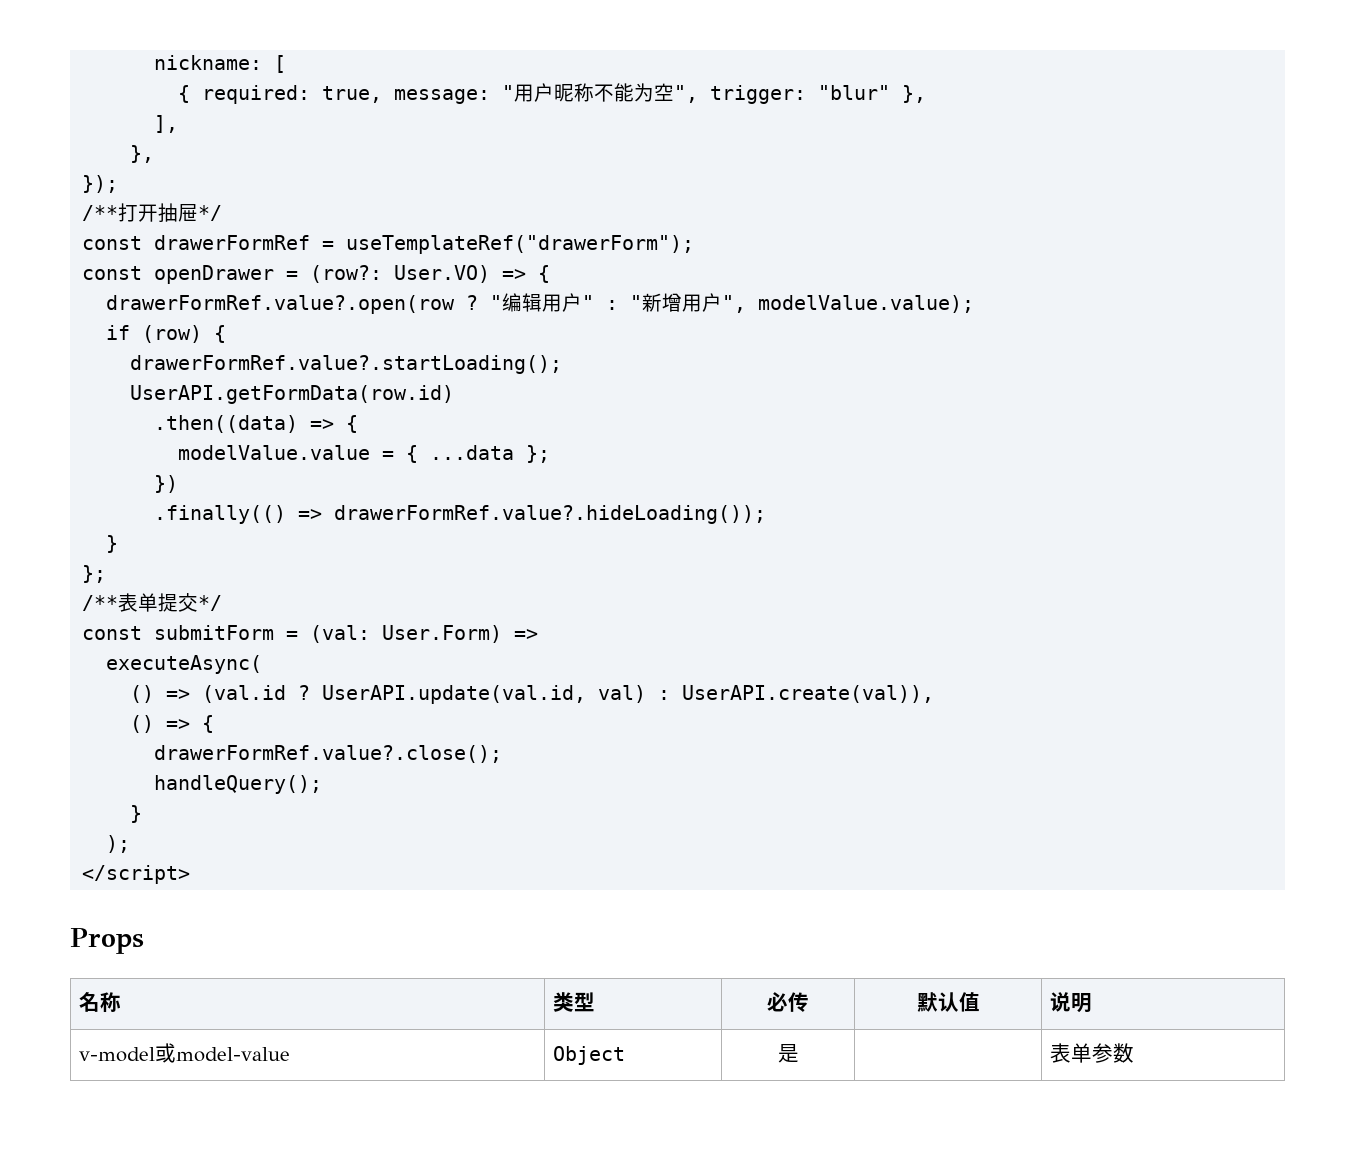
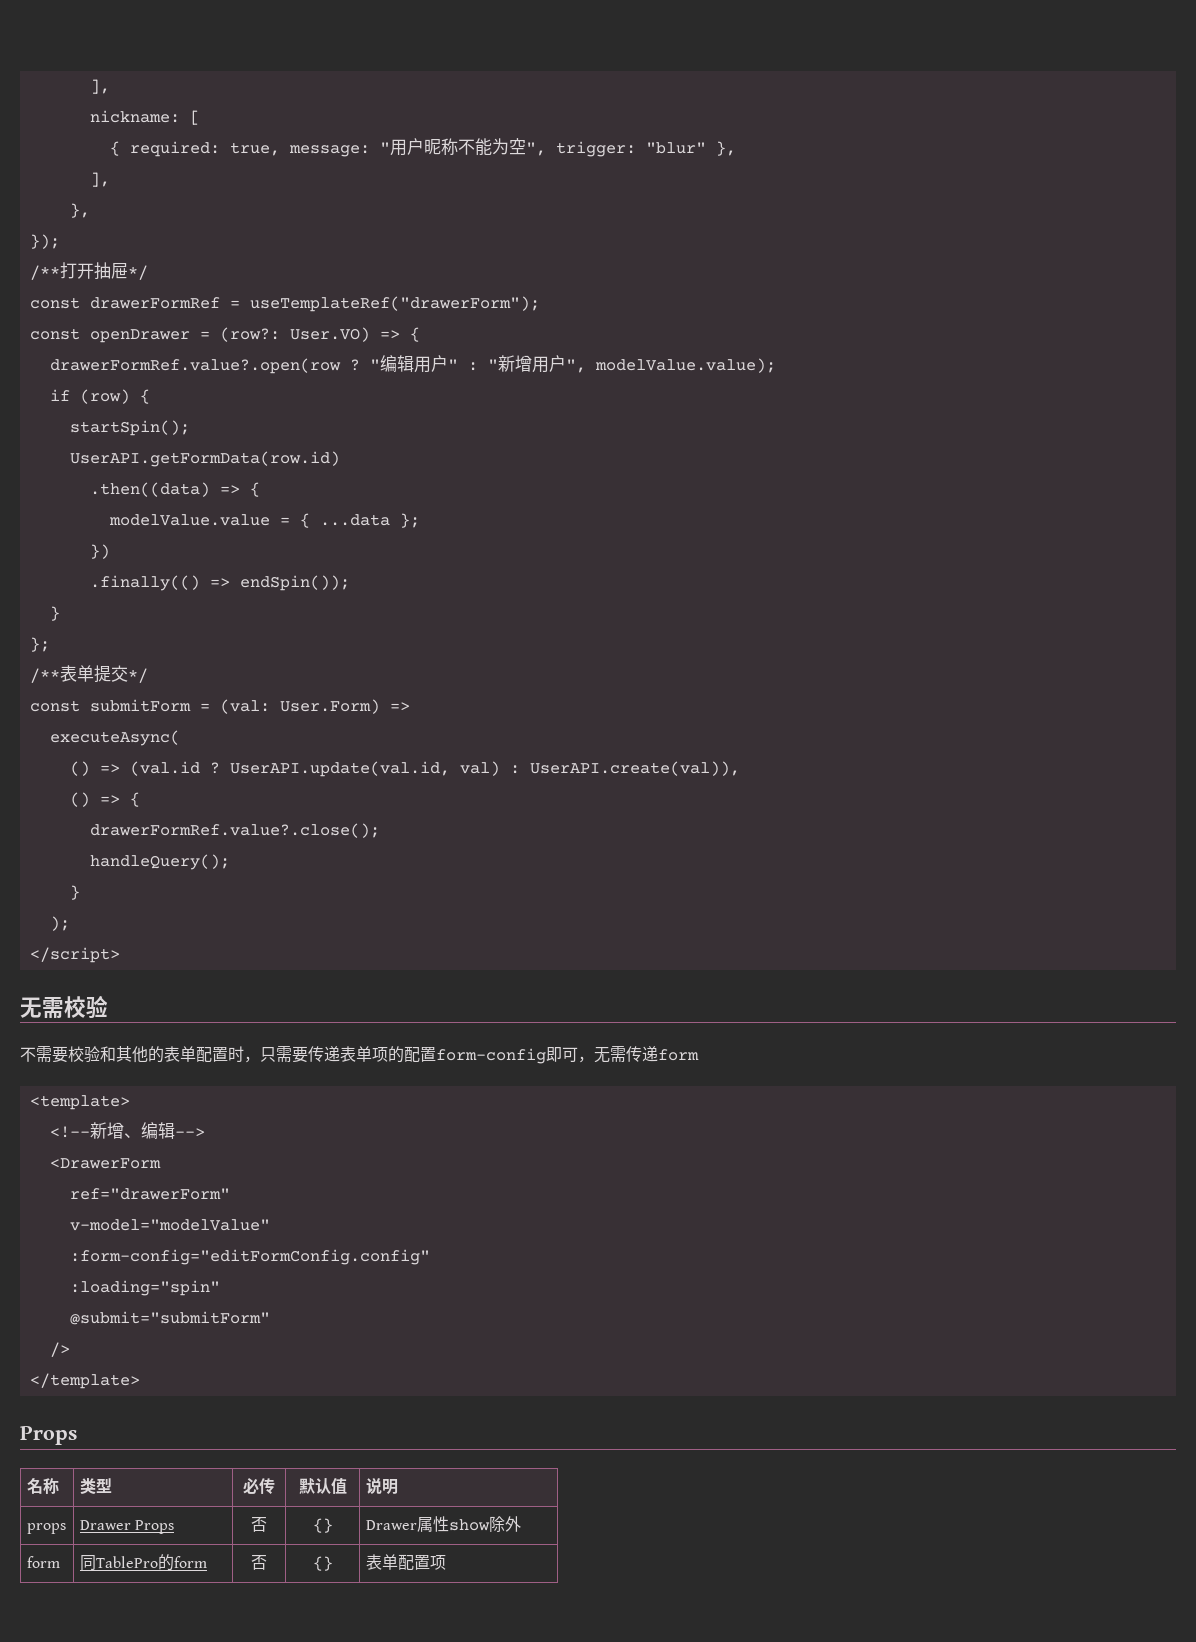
(154, 62) none -> [89,79,110,94] ], //
[130,355,563,374] drawerFormRef.value?.startLoading(); -> [69,420,190,436] startSpin();
[334,505,767,524] drawerFormRef.value?.hideLoading()); -> [239,575,350,591] endSpin());
(191, 874) none -> [20,995,108,1019] [20,1046,699,1064] [29,1095,130,1110] [49,1122,205,1139] [49,1158,161,1169] [69,1188,230,1200] [69,1219,270,1231] [69,1249,430,1265] [69,1280,220,1296] [69,1311,270,1325] [49,1342,70,1357] [29,1373,140,1389] // 无需校验 // 不需要校验和其他的表单配置时，只需要传递表单项的配置form-config即可，无需传递form // <template> // <!--新增、编辑--> // <DrawerForm // ref="drawerForm" // v-model="modelValue" // :form-config="editFormConfig.config" // :loading="spin" // @submit="submitForm" // /> // </template>
[79,1043,291,1063] [553,1046,626,1065] [777,1044,799,1063] [1050,1043,1135,1063] v-model或model-value | Object | 是 | | 表单参数 -> [26,1523,66,1534] [79,1520,175,1534] [251,1517,267,1532] [312,1518,333,1533] [365,1516,521,1532] [26,1556,60,1568] [79,1554,207,1571] [251,1555,267,1570] [312,1556,333,1571] [365,1554,446,1570] props | Drawer Props | 否 | {} | Drawer属性show除外 // form | 同TablePro的form | 否 | {} | 表单配置项

